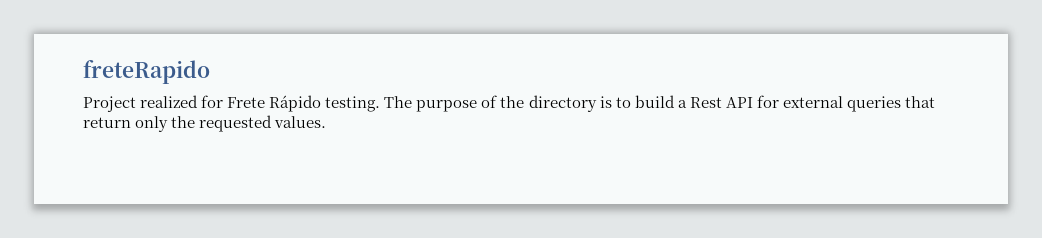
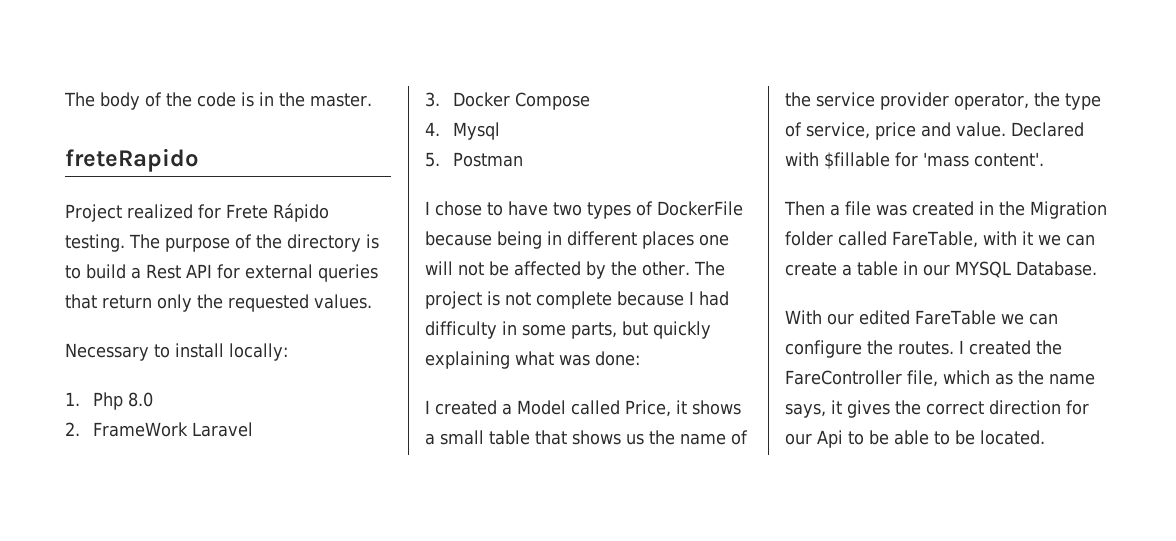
(83, 72) none -> [64,92,372,110] The body of the code is in the master. //
(327, 122) none -> [65,343,288,361] [65,392,153,410] [65,422,253,437] [425,92,590,110] [425,122,500,140] [425,152,523,167] [425,201,743,219] [425,231,729,249] [425,261,725,279] [425,291,729,309] [425,321,711,339] [425,351,640,369] [425,400,741,417] [425,430,748,445] [785,92,1101,110] [785,122,1084,140] [785,152,1044,169] [784,201,1107,219] [785,231,1095,248] [785,261,1097,278] [785,310,1058,325] [785,340,1062,358] [785,370,1095,387] [785,400,1089,418] [785,430,1045,448] // Necessary to install locally: // 1. Php 8.0 // 2. FrameWork Laravel // 3. Docker Compose // 4. Mysql // 5. Postman // I chose to have two types of DockerFile because being in different places one will not be affected by the other. The project is not complete because I had difficulty in some parts, but quickly explaining what was done: // I created a Model called Price, it shows a small table that shows us the name of the service provider operator, the type of service, price and value. Declared with $fillable for 'mass content'. // Then a file was created in the Migration folder called FareTable, with it we can create a table in our MYSQL Database. // With our edited FareTable we can configure the routes. I created the FareController file, which as the name says, it gives the correct direction for our Api to be able to be located.

